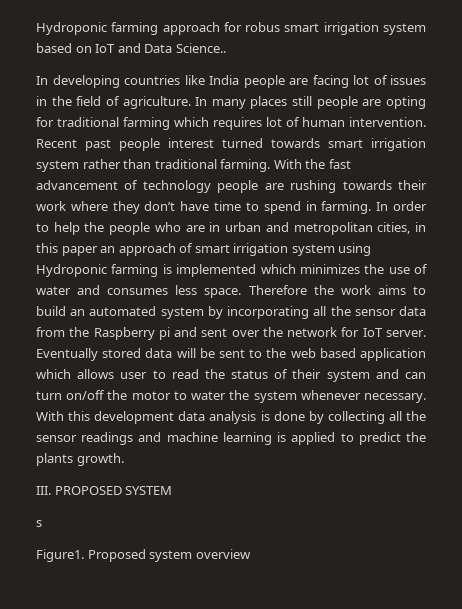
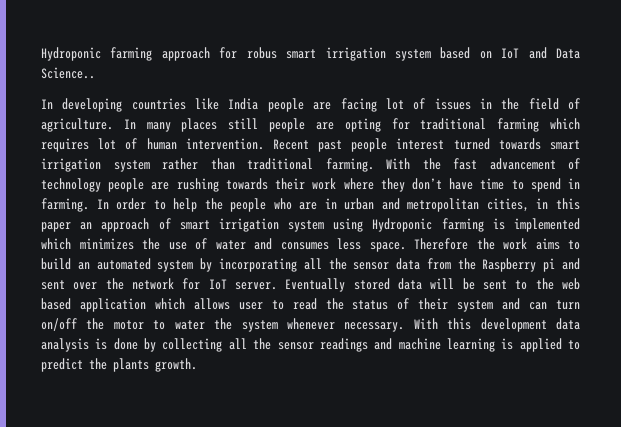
[36,486,173,495] [36,520,42,527] [36,549,251,562] // III. PROPOSED SYSTEM // s // Figure1. Proposed system overview -> (197, 365) none

